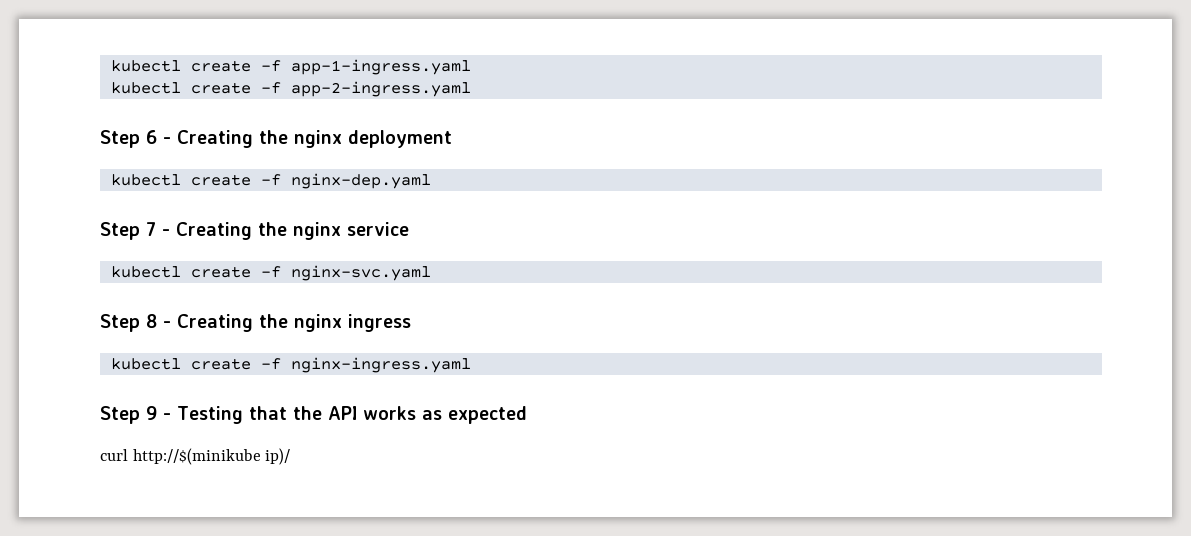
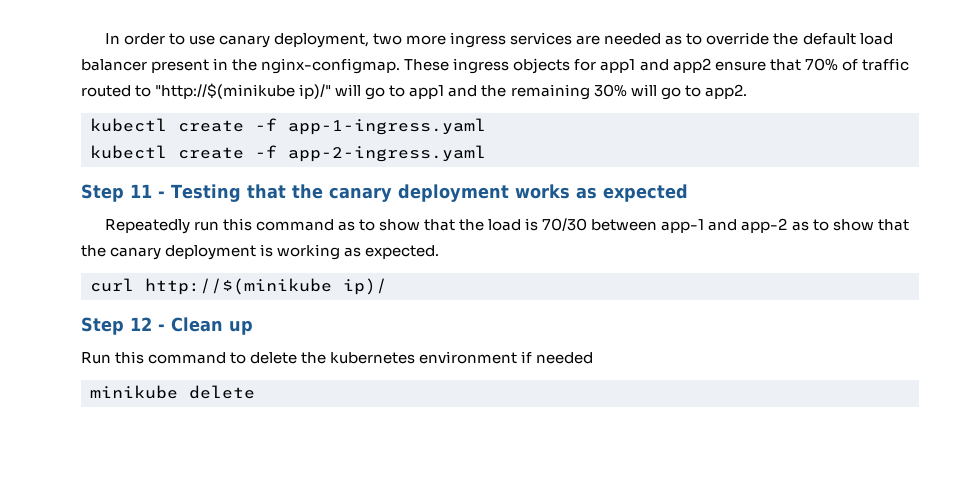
(110, 66) none -> [104,32,893,48] [81,58,909,74] [81,83,747,100] In order to use canary deployment, two more ingress services are needed as to override the default load balancer present in the nginx-configmap. These ingress objects for app1 and app2 ensure that 70% of traffic routed to "http://$(minikube ip)/" will go to app1 and the remaining 30% will go to app2. //
[146,130,452,148] [110,173,431,189] [100,222,409,240] [110,265,431,281] [100,314,411,332] [110,357,471,373] [100,406,157,424] 6 - Creating the nginx deployment // kubectl create -f nginx-dep.yaml // Step 7 - Creating the nginx service // kubectl create -f nginx-svc.yaml // Step 8 - Creating the nginx ingress // kubectl create -f nginx-ingress.yaml // Step 9 -> [130,184,152,198] 11
[327,406,357,420] API -> [328,184,509,202] canary deployment
[100,448,291,465] curl http://$(minikube ip)/ -> [104,218,909,234] [81,244,440,260] [90,278,387,295] [81,317,253,335] [81,351,594,364] [90,385,255,399] Repeatedly run this command as to show that the load is 70/30 between app-1 and app-2 as to show that the canary deployment is working as expected. // curl http://$(minikube ip)/ // Step 12 - Clean up // Run this command to delete the kubernetes environment if needed // minikube delete

